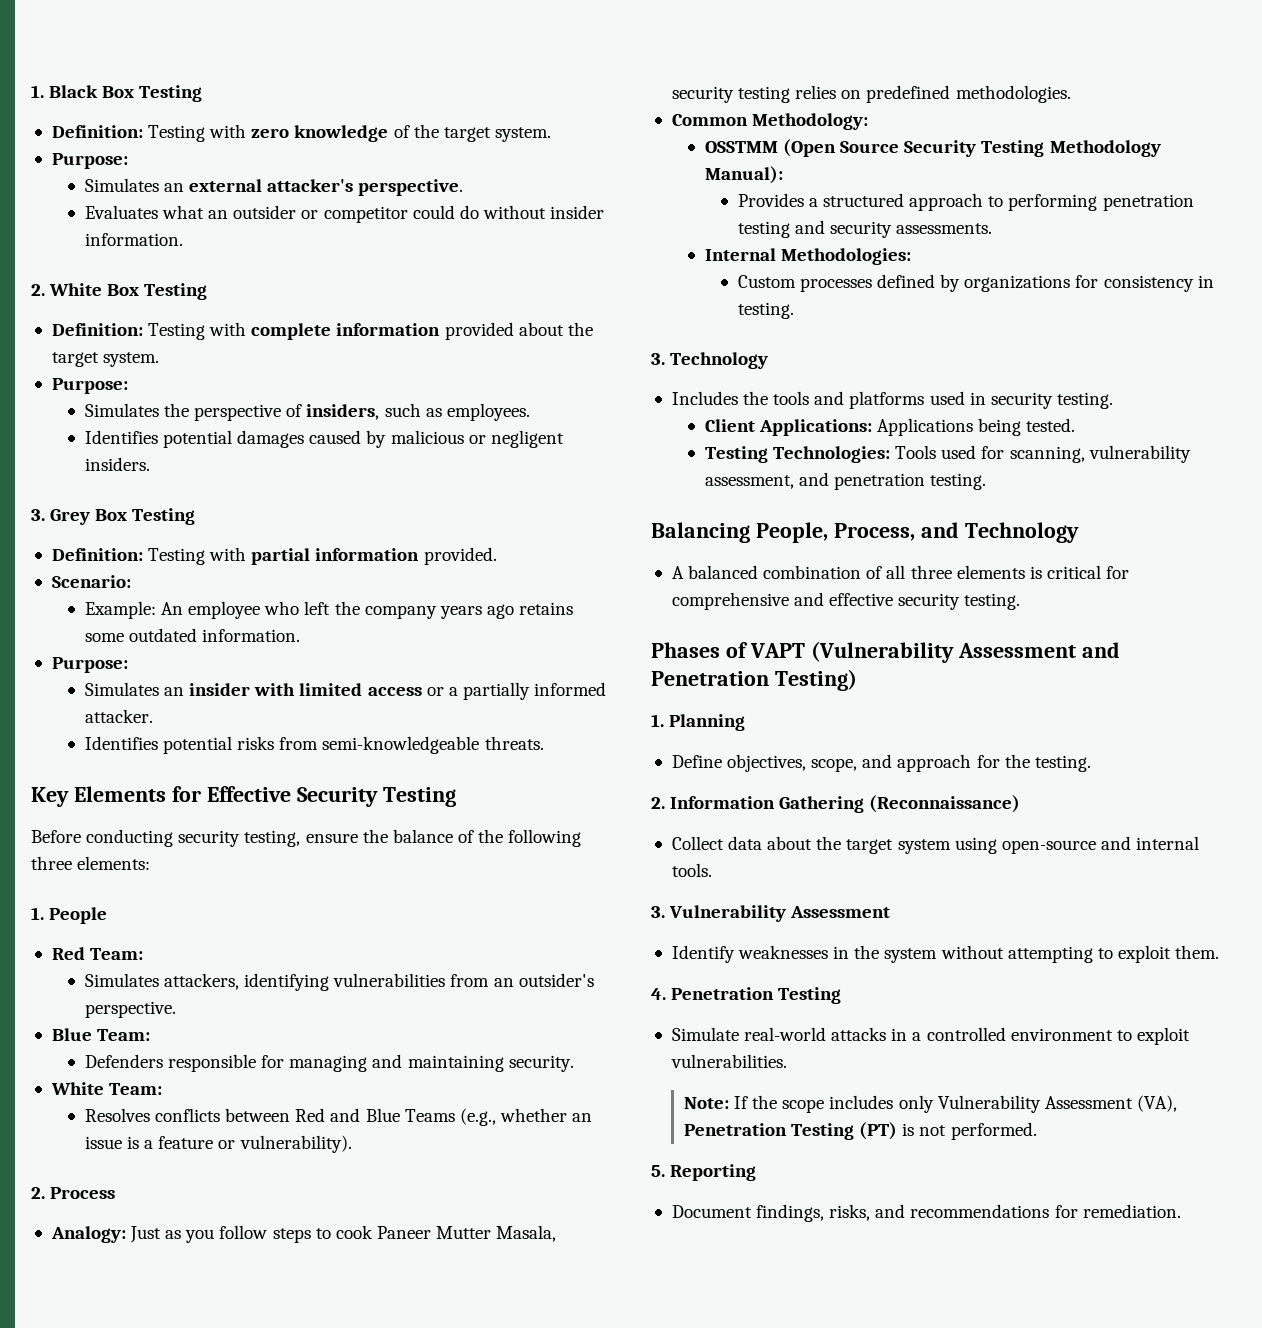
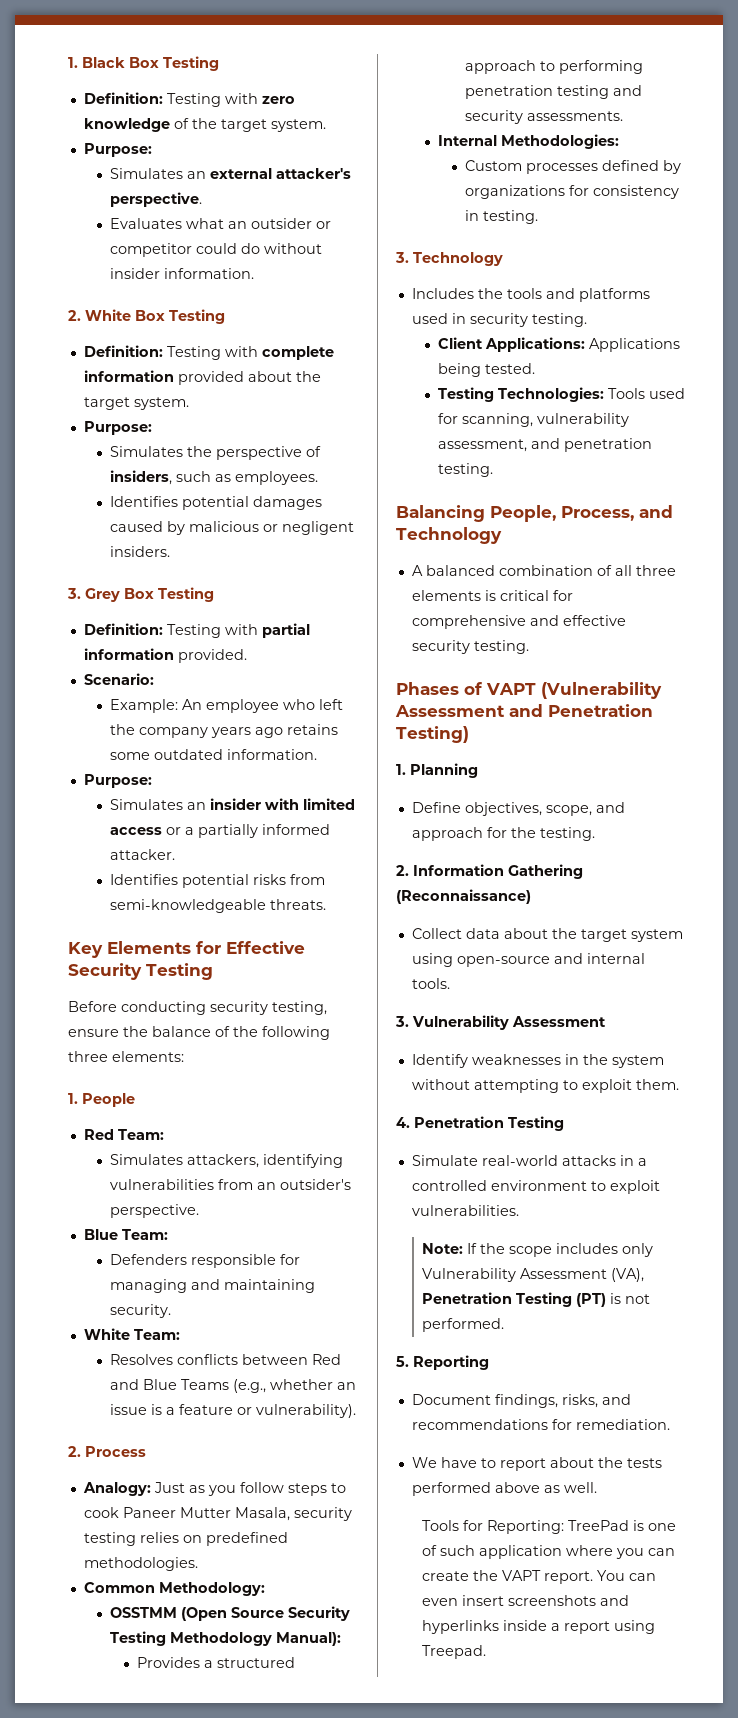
(1181, 1211) none -> [411,1457,662,1471] [411,1482,597,1496] [422,1520,677,1534] [422,1545,676,1559] [422,1570,657,1584] [422,1595,630,1606] [422,1620,656,1634] [422,1645,487,1659] // We have to report about the tests performed above as well. // Tools for Reporting: TreePad is one of such application where you can create the VAPT report. You can even insert screenshots and hyperlinks inside a report using Treepad.

